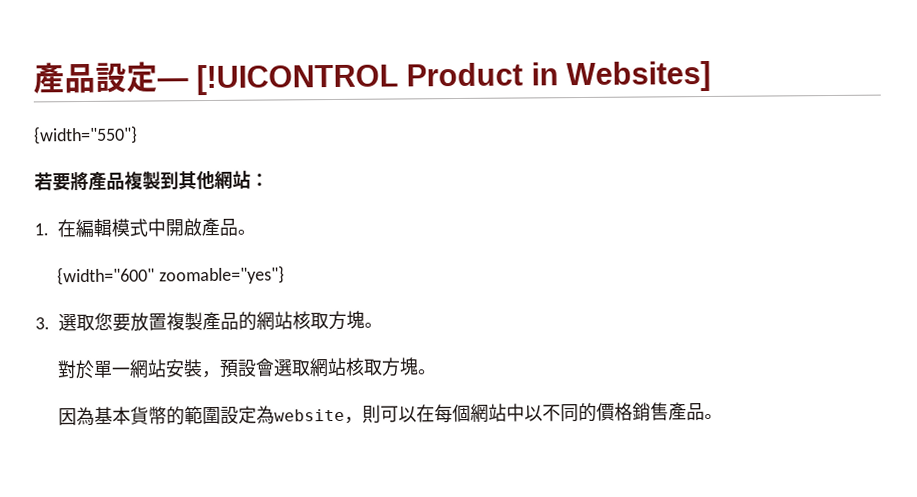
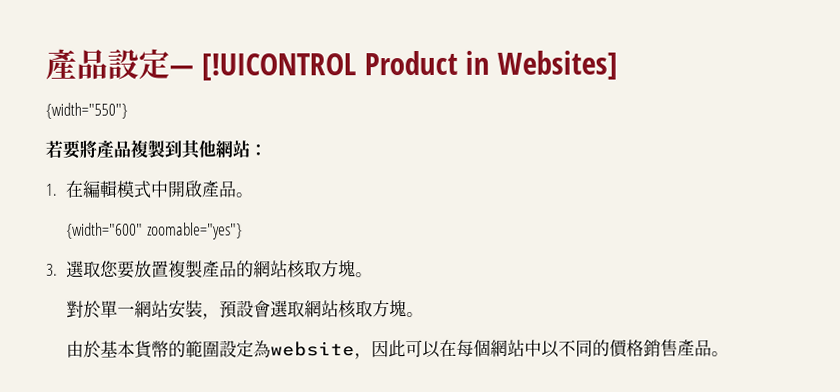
[57,406,95,427] 因為 -> [66,340,102,359] 由於
[361,404,381,424] 則 -> [371,340,407,358] 因此

